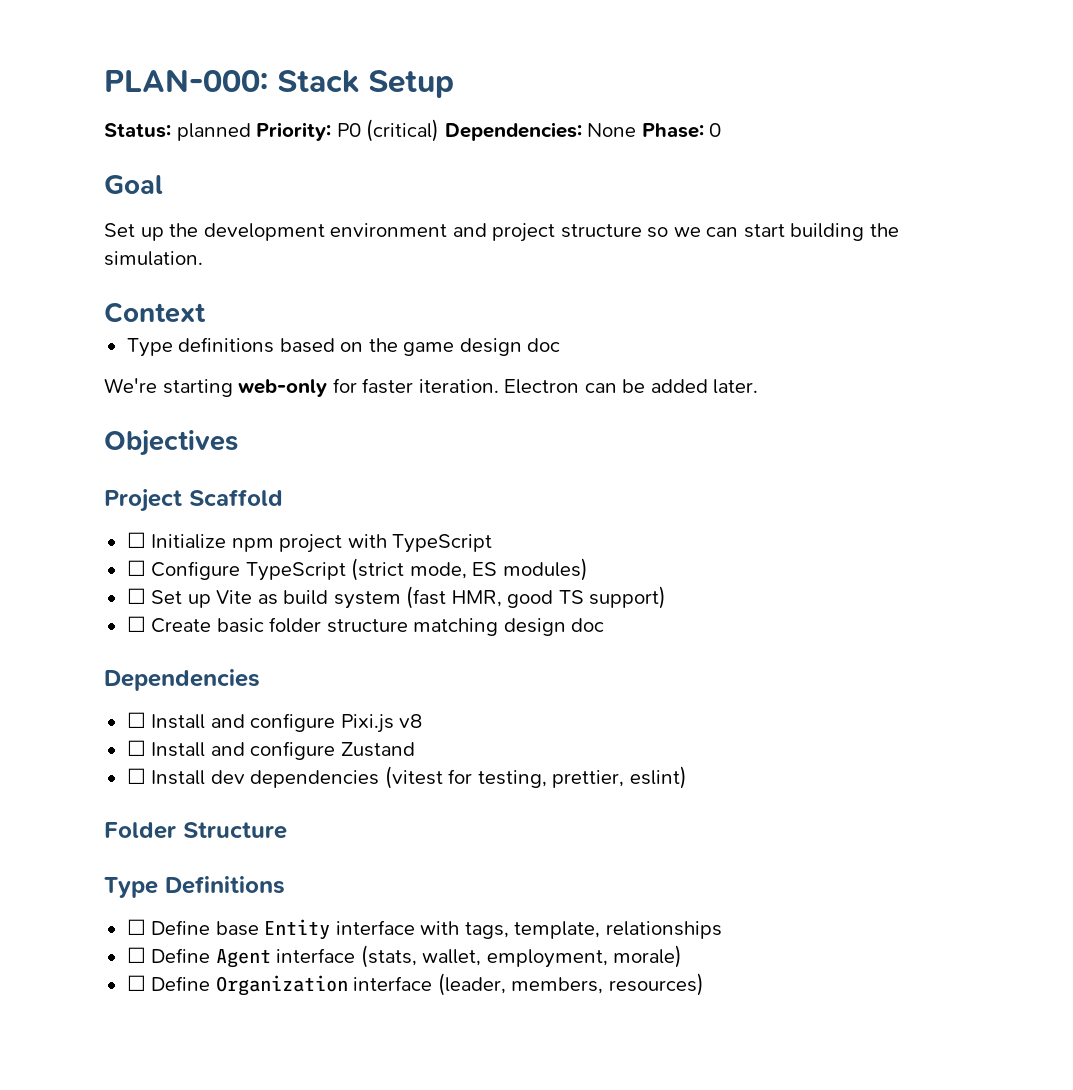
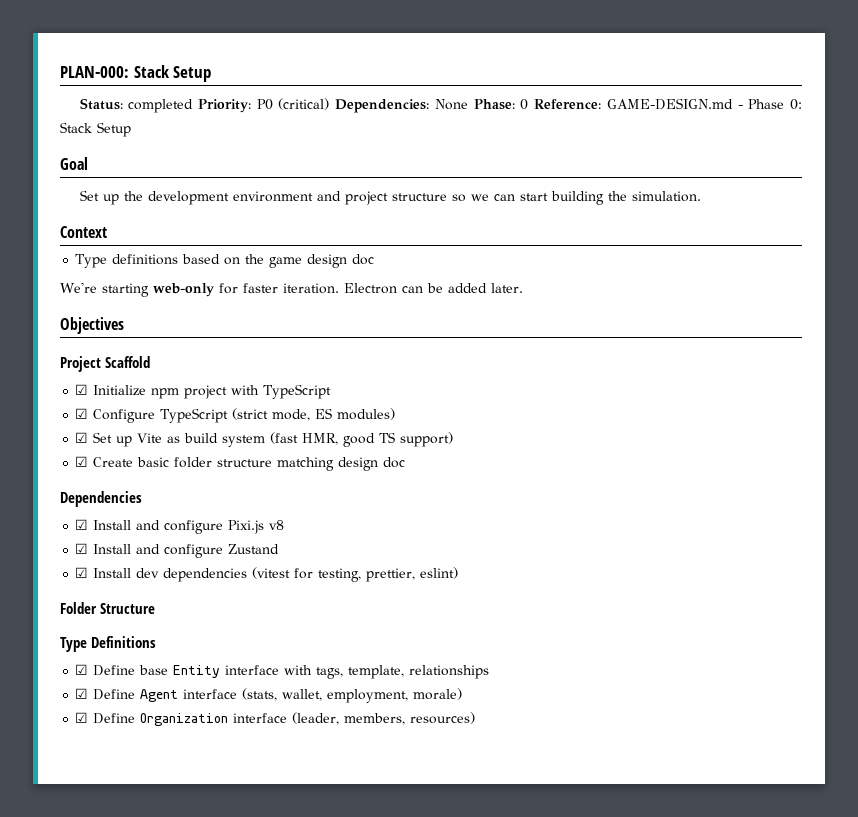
[176,123,251,141] planned -> [128,99,194,113] completed
(722, 130) none -> [534,98,802,110] [60,122,131,137] Reference: GAME-DESIGN.md - Phase 0: Stack Setup
[126,532,146,548] ☐ -> [75,384,89,395] ☑
[126,560,146,576] ☐ -> [75,408,89,419] ☑
[126,588,146,604] ☐ -> [75,432,89,443] ☑
[126,616,146,632] ☐ -> [75,456,89,467] ☑
[126,712,146,728] ☐ -> [75,519,89,530] ☑
[126,740,146,756] ☐ -> [75,543,89,554] ☑
[126,768,146,784] ☐ -> [75,567,89,578] ☑
[126,919,146,935] ☐ -> [75,664,89,675] ☑
[126,947,146,963] ☐ -> [75,688,89,699] ☑
[126,975,146,991] ☐ -> [75,712,89,723] ☑

